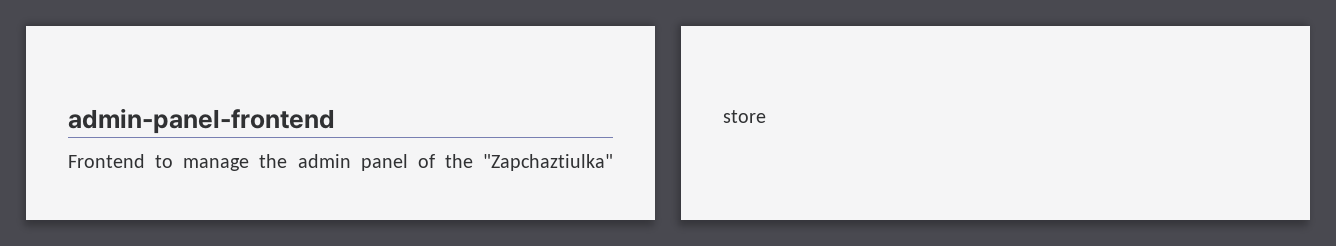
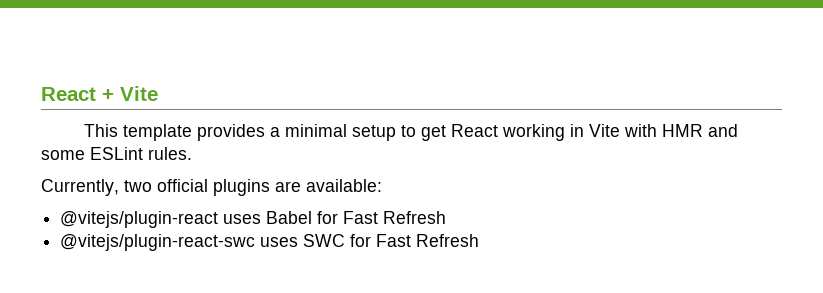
[68,108,335,134] [68,154,613,171] [723,110,766,123] admin-panel-frontend // Frontend to manage the admin panel of the "Zapchaztiulka" store -> [41,86,158,101] [83,124,738,141] [41,147,192,160] [41,179,382,196] [60,211,447,228] [60,234,480,251] React + Vite // This template provides a minimal setup to get React working in Vite with HMR and some ESLint rules. // Currently, two official plugins are available: // @vitejs/plugin-react uses Babel for Fast Refresh // @vitejs/plugin-react-swc uses SWC for Fast Refresh

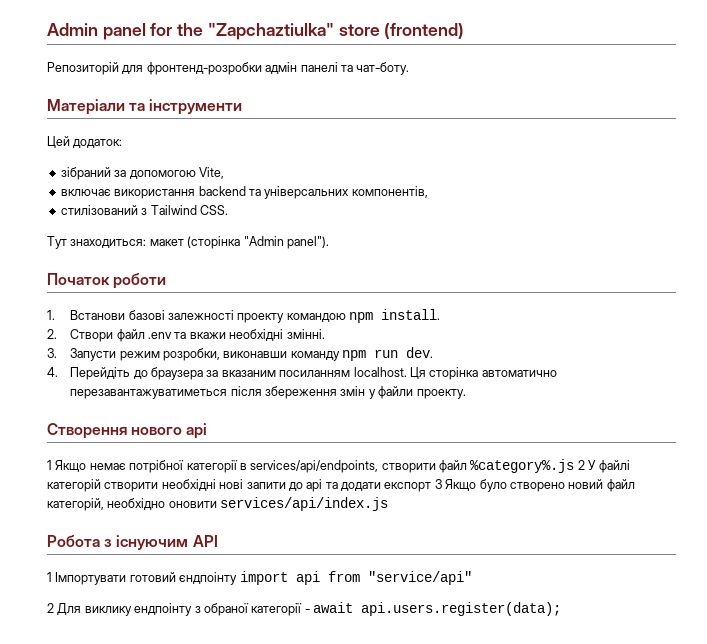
[41,86,158,101] [83,124,738,141] [41,147,192,160] [41,179,382,196] [60,211,447,228] [60,234,480,251] React + Vite // This template provides a minimal setup to get React working in Vite with HMR and some ESLint rules. // Currently, two official plugins are available: // @vitejs/plugin-react uses Babel for Fast Refresh // @vitejs/plugin-react-swc uses SWC for Fast Refresh -> [47,23,465,40] [47,62,410,75] [47,99,243,115] [47,136,123,148] [60,167,224,180] [60,186,428,199] [60,205,228,215] [47,236,329,249] [47,273,167,289] [47,309,441,323] [47,329,325,342] [47,347,434,361] [47,367,557,380] [70,386,466,399] [47,423,208,439] [47,459,630,473] [47,479,635,492] [47,497,389,511] [47,535,218,550] [47,571,472,585] [47,602,561,616] Admin panel for the "Zapchaztiulka" store (frontend) // Репозиторій для фронтенд-розробки адмін панелі та чат-боту. // Матеріали та інструменти // Цей додаток: // зібраний за допомогою Vite, // включає використання backend та універсальних компонентів, // стилізований з Tailwind CSS. // Тут знаходиться: макет (сторінка "Admin panel"). // Початок роботи // 1. Встанови базові залежності проекту командою npm install. // 2. Створи файл .env та вкажи необхідні змінні. // 3. Запусти режим розробки, виконавши команду npm run dev. // 4. Перейдіть до браузера за вказаним посиланням localhost. Ця сторінка автоматично перезавантажуватиметься після збереження змін у файли проекту. // Створення нового api // 1 Якщо немає потрібної категорії в services/api/endpoints, створити файл %category%.js 2 У файлі категорій створити необхідні нові запити до api та додати експорт 3 Якщо було створено новий файл категорій, необхідно оновити services/api/index.js // Робота з існуючим API // 1 Імпортувати готовий єндпоінту import api from "service/api" // 2 Для виклику ендпоінту з обраної категорії - await api.users.register(data);

